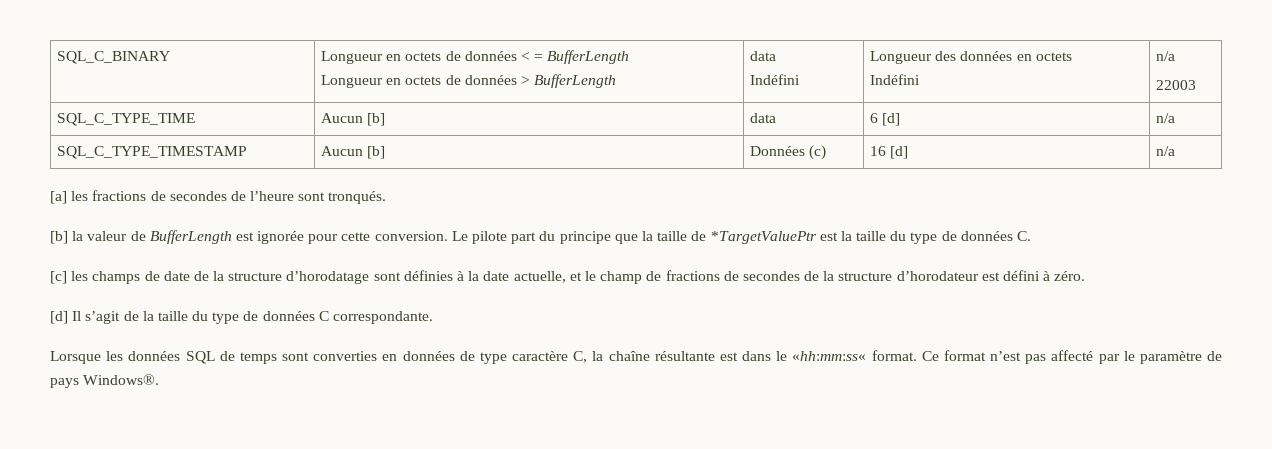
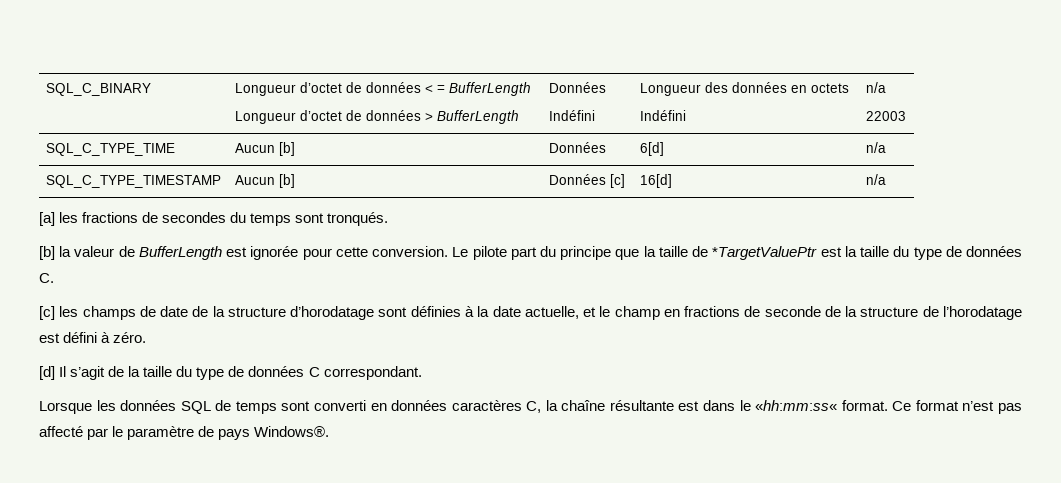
[386,52,442,61] en octets -> [299,82,342,93] d’octet
[386,76,442,85] en octets -> [299,110,342,121] d’octet
[750,51,777,61] data -> [548,82,606,93] Données
[750,113,777,123] [870,113,901,126] data | 6 [d] -> [548,142,606,153] [639,142,664,156] Données | 6[d]
[809,145,827,160] [870,146,909,159] (c) | 16 [d] -> [609,174,625,188] [639,174,672,188] [c] | 16[d]
[230,191,295,201] de l’heure -> [230,212,292,226] du temps
[646,270,979,281] de fractions de secondes de la structure d’horodateur -> [663,306,1022,320] en fractions de seconde de la structure de l’horodatage
[333,311,434,324] correspondante. -> [323,366,422,380] correspondant.
[313,351,378,361] converties -> [313,400,366,411] converti
[459,351,569,364] de type caractère -> [451,400,522,411] caractères

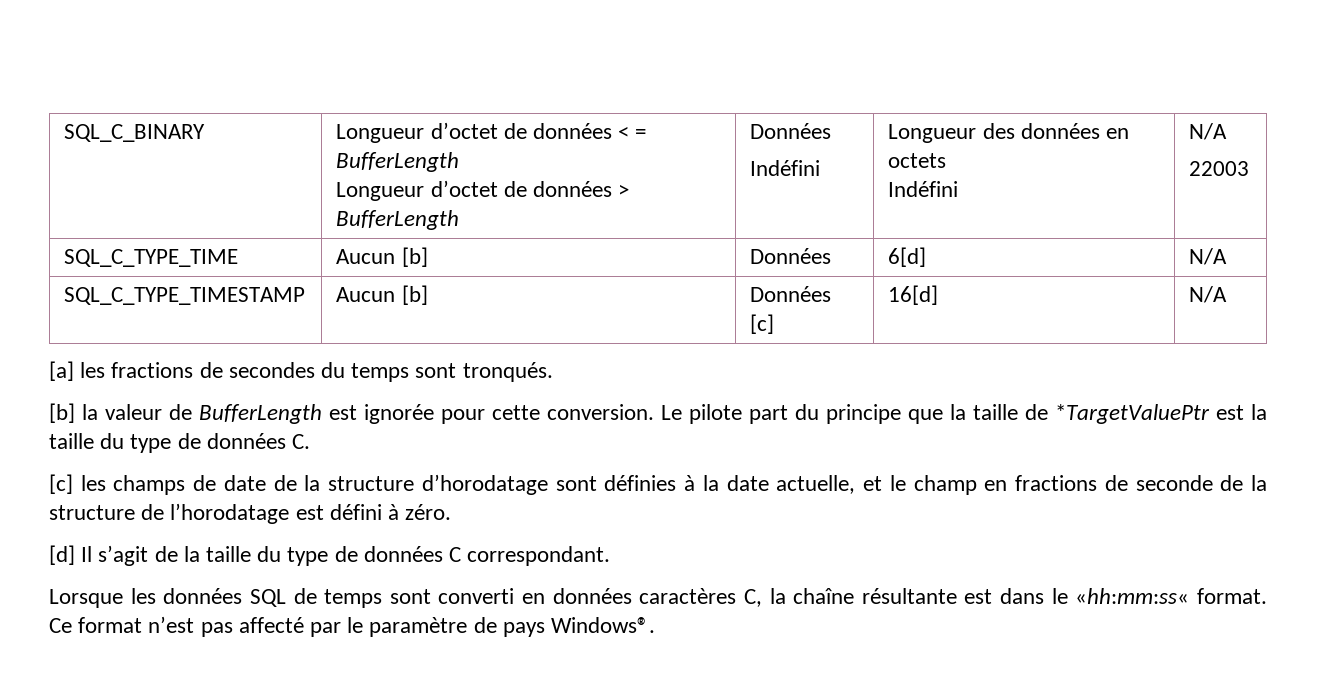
[865,82,886,93] n/a -> [1189,123,1228,140] N/A
[865,142,886,153] n/a -> [1189,248,1228,265] N/A
[865,174,886,185] n/a -> [1189,286,1228,303] N/A

